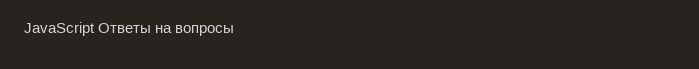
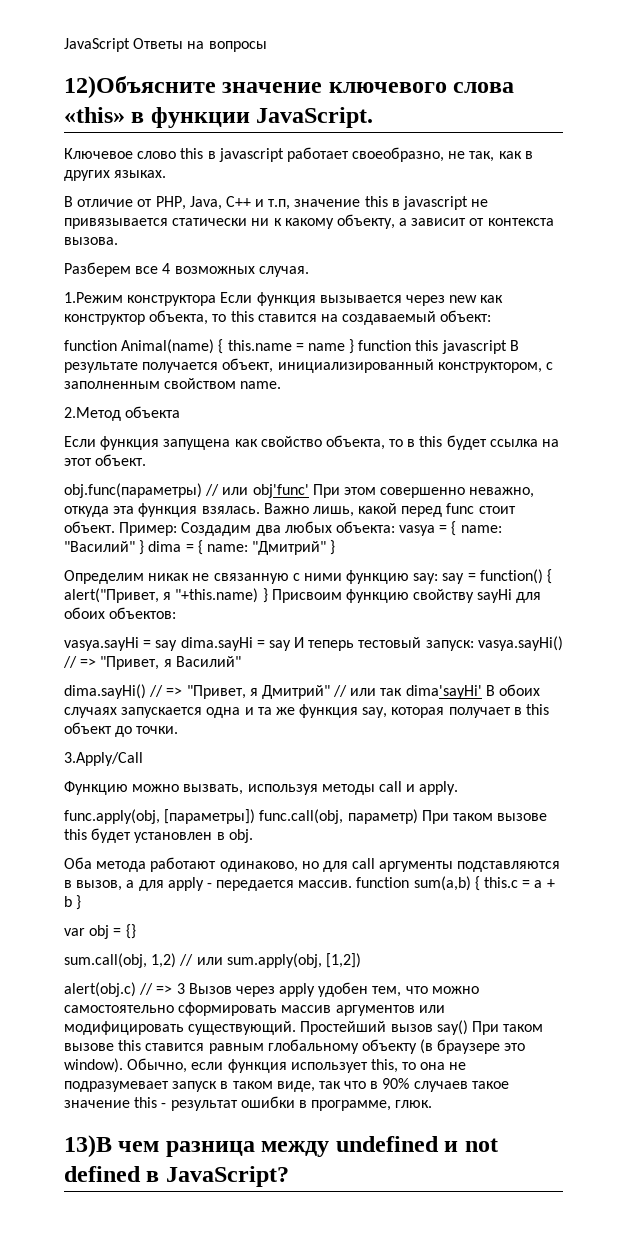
(235, 30) none -> [64,76,515,99] [64,107,374,128] [64,147,533,162] [64,170,167,181] [64,196,489,210] [64,214,554,229] [64,237,118,245] [64,262,309,277] [64,292,504,306] [64,310,492,325] [64,339,519,354] [64,358,553,373] [64,378,282,389] [64,406,181,421] [64,435,560,450] [64,454,147,466] [64,483,535,498] [64,503,516,517] [64,521,502,536] [64,540,336,555] [64,569,553,584] [64,588,542,603] [64,607,177,619] [64,636,563,651] [63,656,241,670] [64,684,541,699] [64,704,550,718] [64,722,179,737] [64,752,143,766] [64,781,459,795] [64,809,548,824] [64,828,253,843] [64,857,561,872] [64,876,555,891] [64,895,82,910] [64,924,136,939] [64,953,361,968] [64,982,479,997] [64,1002,445,1016] [64,1020,544,1035] [64,1039,526,1054] [64,1058,467,1073] [64,1078,509,1092] [64,1096,433,1111] [64,1135,498,1158] [64,1166,289,1187] // 12)Объясните значение ключевого слова «this» в функции JavaScript. // Ключевое слово this в javascript работает своеобразно, не так, как в других языках. // В отличие от PHP, Java, C++ и т.п, значение this в javascript не привязывается статически ни к какому объекту, а зависит от контекста вызова. // Разберем все 4 возможных случая. // 1.Режим конструктора Если функция вызывается через new как конструктор объекта, то this ставится на создаваемый объект: // function Animal(name) { this.name = name } function this javascript В результате получается объект, инициализированный конструктором, с заполненным свойством name. // 2.Метод объекта // Если функция запущена как свойство объекта, то в this будет ссылка на этот объект. // obj.func(параметры) // или obj'func' При этом совершенно неважно, откуда эта функция взялась. Важно лишь, какой перед func стоит объект. Пример: Создадим два любых объекта: vasya = { name: "Василий" } dima = { name: "Дмитрий" } // Определим никак не связанную с ними функцию say: say = function() { alert("Привет, я "+this.name) } Присвоим функцию свойству sayHi для обоих объектов: // vasya.sayHi = say dima.sayHi = say И теперь тестовый запуск: vasya.sayHi() // => "Привет, я Василий" // dima.sayHi() // => "Привет, я Дмитрий" // или так dima'sayHi' В обоих случаях запускается одна и та же функция say, которая получает в this объект до точки. // 3.Apply/Call // Функцию можно вызвать, используя методы call и apply. // func.apply(obj, [параметры]) func.call(obj, параметр) При таком вызове this будет установлен в obj. // Оба метода работают одинаково, но для call аргументы подставляются в вызов, а для apply - передается массив. function sum(a,b) { this.c = a + b } // var obj = {} // sum.call(obj, 1,2) // или sum.apply(obj, [1,2]) // alert(obj.c) // => 3 Вызов через apply удобен тем, что можно самостоятельно сформировать массив аргументов или модифицировать существующий. Простейший вызов say() При таком вызове this ставится равным глобальному объекту (в браузере это window). Обычно, если функция использует this, то она не подразумевает запуск в таком виде, так что в 90% случаев такое значение this - результат ошибки в программе, глюк. // 13)В чем разница между undefined и not defined в JavaScript?

